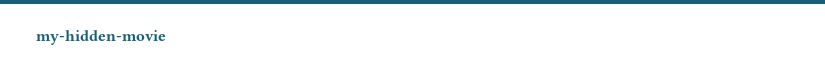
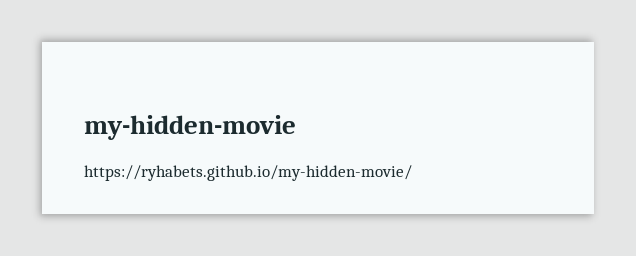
(166, 37) none -> [84,165,412,181] // https://ryhabets.github.io/my-hidden-movie/

